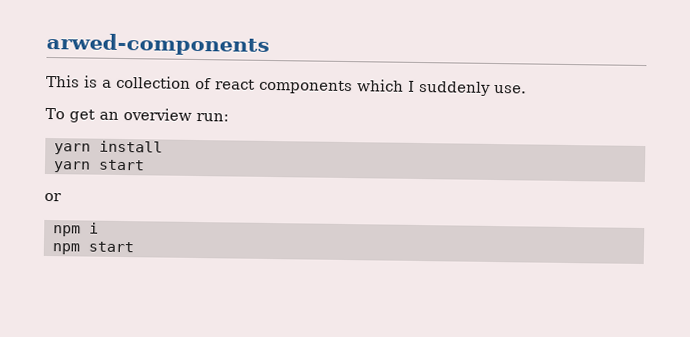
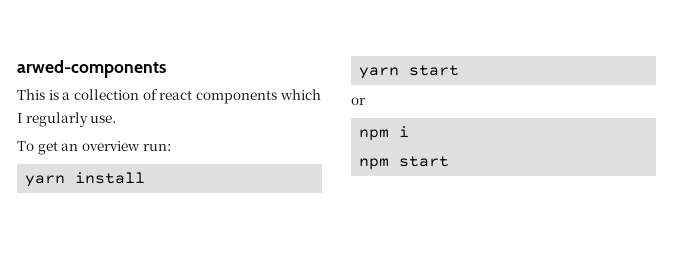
[418,80,491,96] suddenly -> [25,112,88,127] regularly

